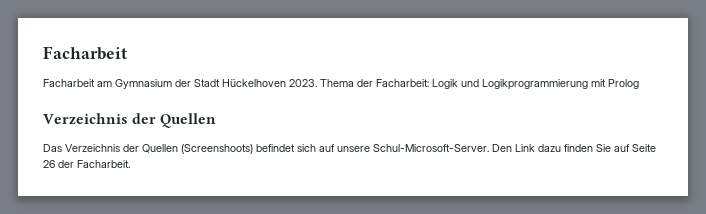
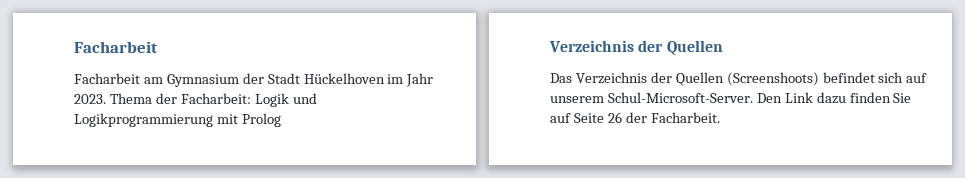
(286, 83) none -> [387,73,434,87] im Jahr
[337,146,370,152] unsere -> [550,96,604,103] unserem

